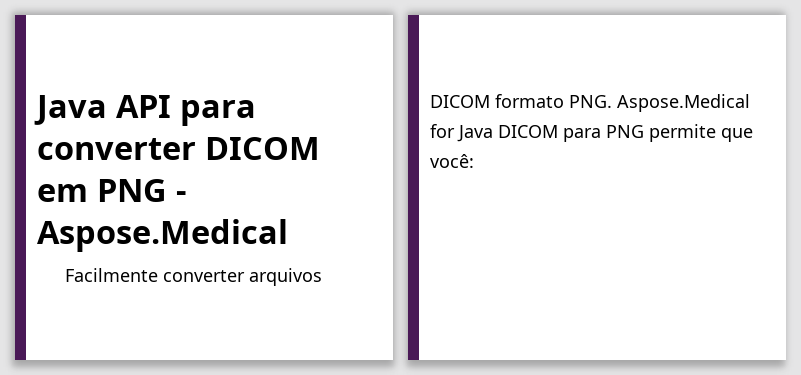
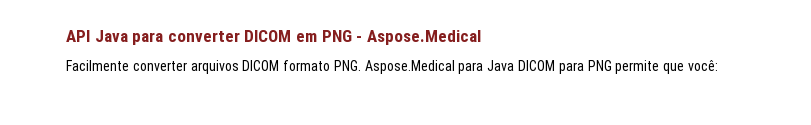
[34,95,171,125] Java API -> [66,30,128,42] API Java
[430,124,455,138] for -> [458,62,484,74] para

